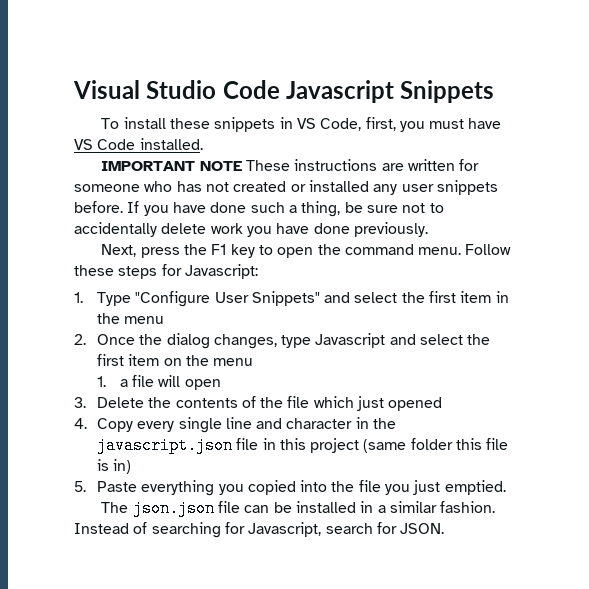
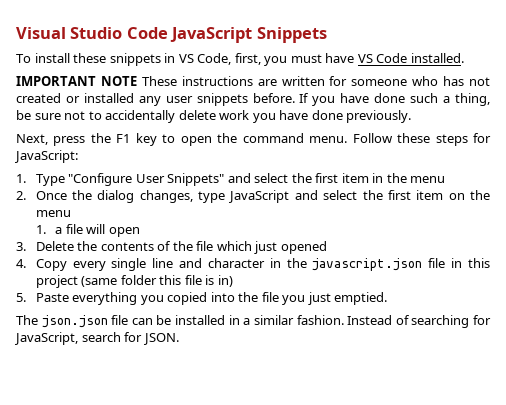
[286,80,395,103] Javascript -> [170,27,253,43] JavaScript
[184,264,258,279] Javascript: -> [14,150,78,163] JavaScript:
[315,333,386,348] Javascript -> [228,190,290,203] JavaScript
[248,522,322,537] Javascript, -> [14,332,78,345] JavaScript,

